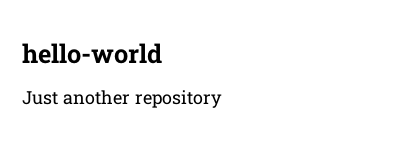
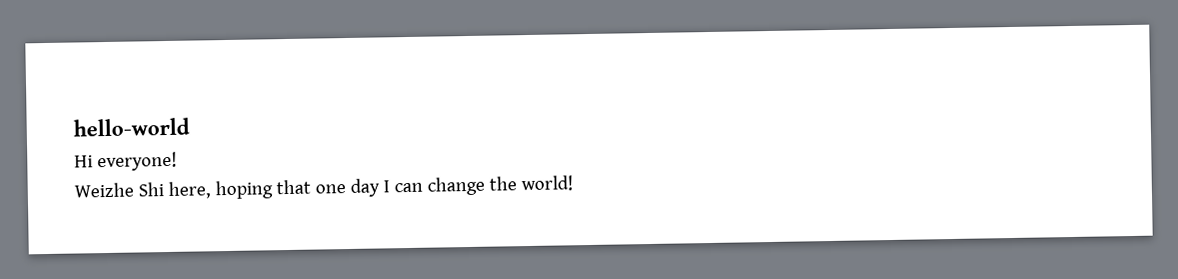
[22,90,222,108] Just another repository -> [74,151,177,172] [74,175,573,200] Hi everyone! // Weizhe Shi here, hoping that one day I can change the world!

